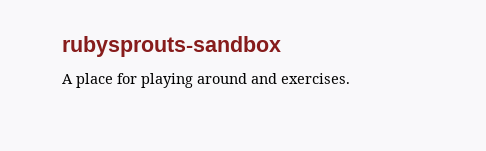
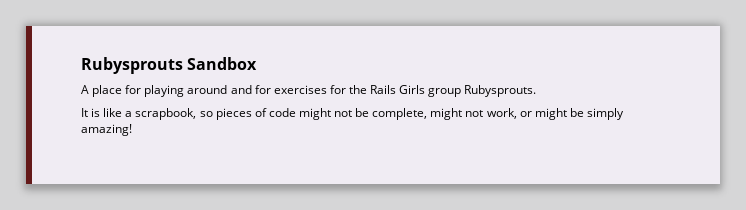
[62,36,281,57] rubysprouts-sandbox -> [81,57,258,74] Rubysprouts Sandbox
[281,73,350,84] exercises. -> [254,85,537,97] [81,108,624,120] [81,124,132,136] for exercises for the Rails Girls group Rubysprouts. // It is like a scrapbook, so pieces of code might not be complete, might not work, or might be simply amazing!

